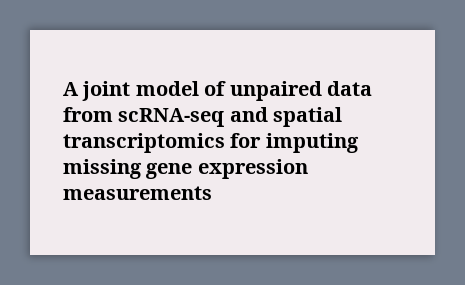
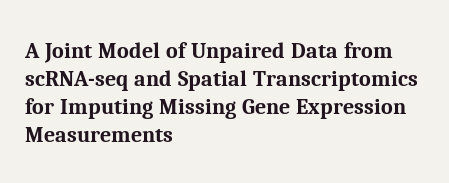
[82,81,372,101] [63,107,343,127] [63,133,359,153] [63,159,308,179] [63,186,212,200] joint model of unpaired data from scRNA-seq and spatial transcriptomics for imputing missing gene expression measurements -> [43,42,393,63] [25,70,418,91] [25,98,406,119] [25,127,173,142] Joint Model of Unpaired Data from scRNA-seq and Spatial Transcriptomics for Imputing Missing Gene Expression Measurements

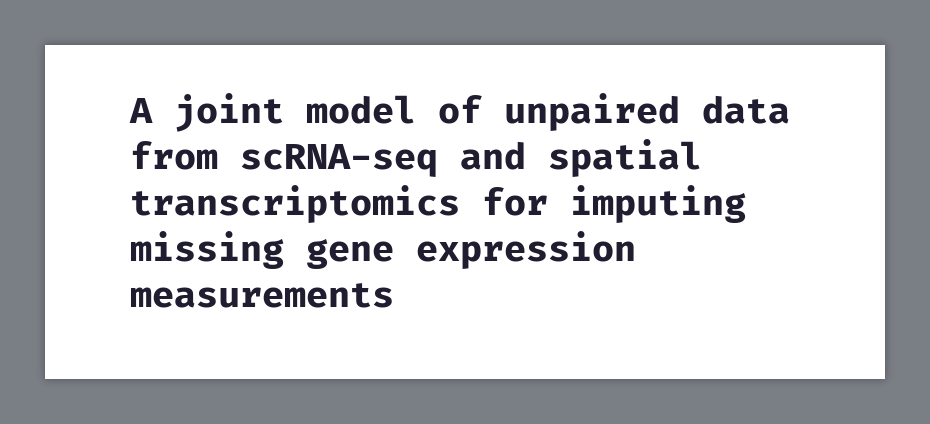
[43,42,393,63] [25,70,418,91] [25,98,406,119] [25,127,173,142] Joint Model of Unpaired Data from scRNA-seq and Spatial Transcriptomics for Imputing Missing Gene Expression Measurements -> [174,93,790,132] [130,139,702,177] [130,185,746,223] [130,231,636,269] [130,283,394,308] joint model of unpaired data from scRNA-seq and spatial transcriptomics for imputing missing gene expression measurements

